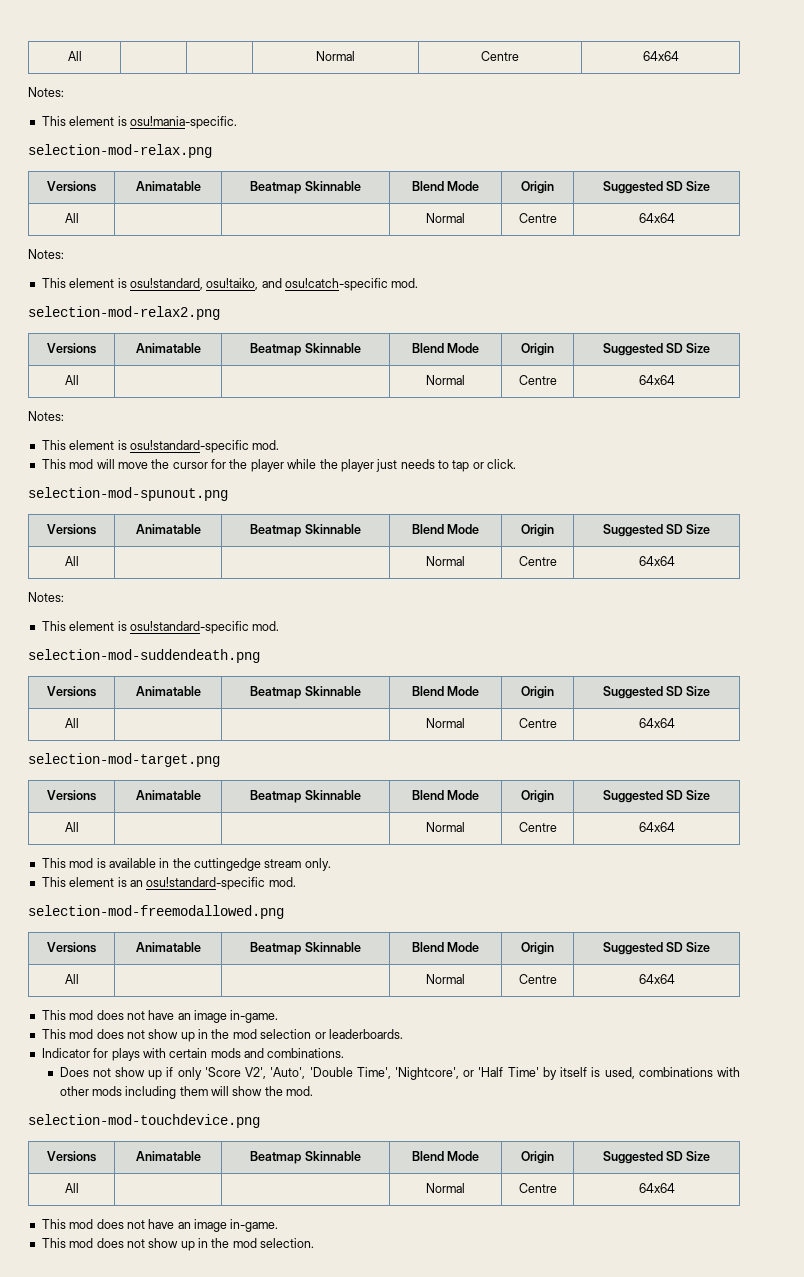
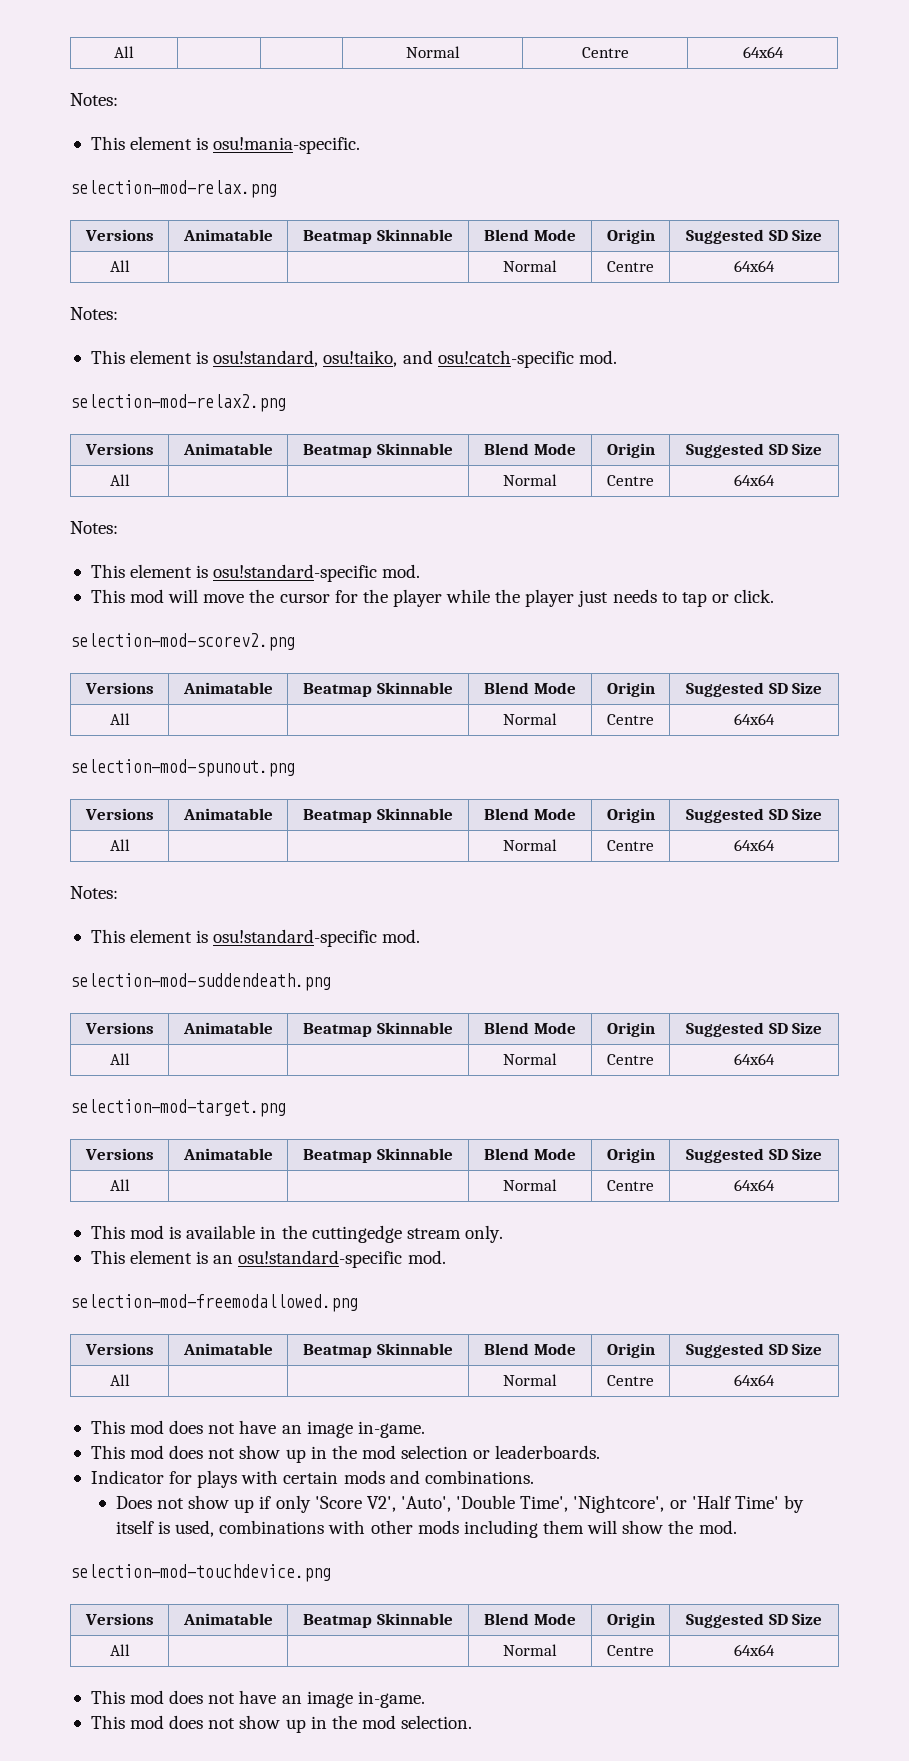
(517, 464) none -> [70,633,295,651] [84,682,154,694] [182,682,273,694] [303,682,453,697] [484,682,576,694] [606,682,655,697] [685,682,823,697] [109,713,130,725] [503,713,557,725] [607,714,654,725] [734,713,775,725] // selection-mod-scorev2.png // Versions | Animatable | Beatmap Skinnable | Blend Mode | Origin | Suggested SD Size // All | | | Normal | Centre | 64x64

